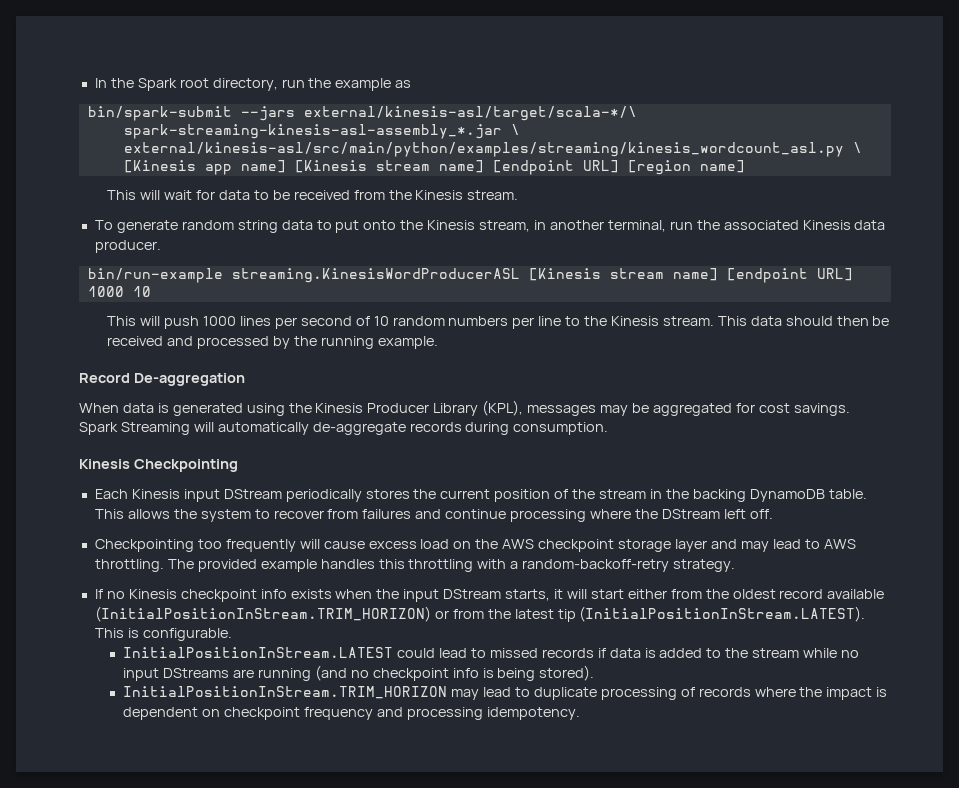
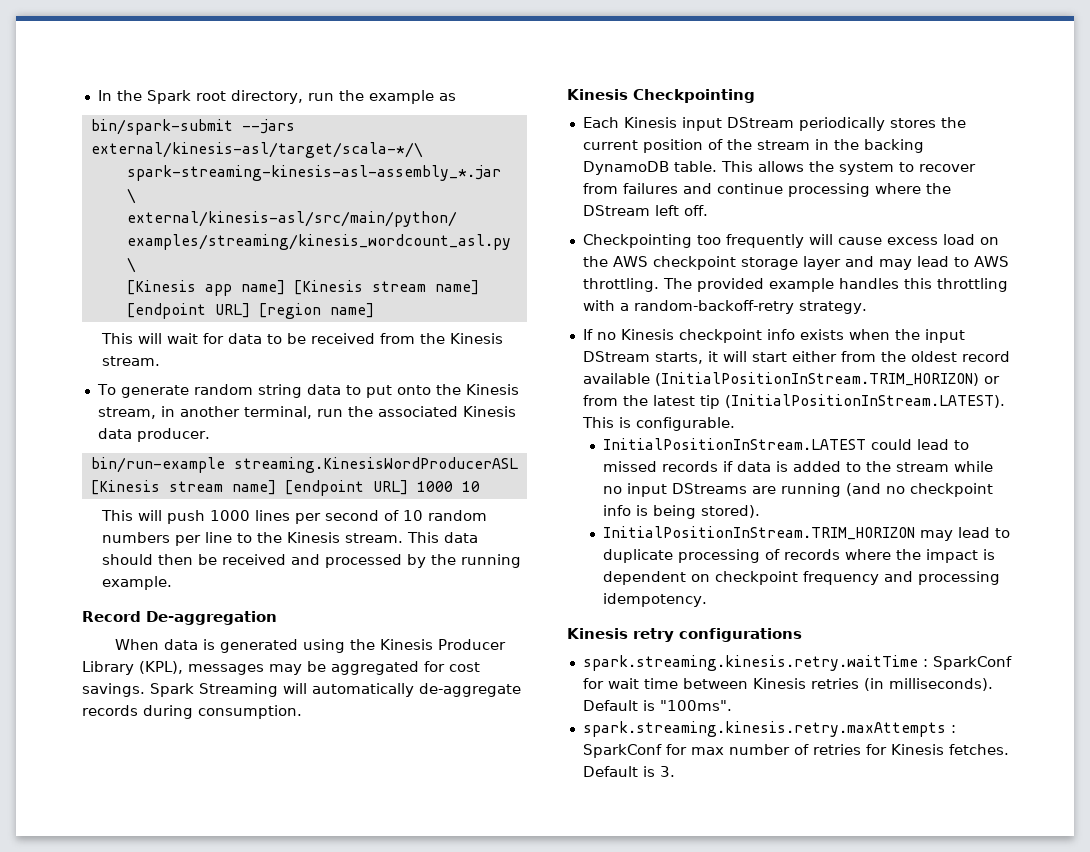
(580, 713) none -> [567,628,802,642] [582,655,1012,671] [582,678,993,691] [582,700,732,711] [582,721,956,737] [582,744,1009,758] [582,766,675,777] // Kinesis retry configurations // spark.streaming.kinesis.retry.waitTime : SparkConf for wait time between Kinesis retries (in milliseconds). Default is "100ms". // spark.streaming.kinesis.retry.maxAttempts : SparkConf for max number of retries for Kinesis fetches. Default is 3.

